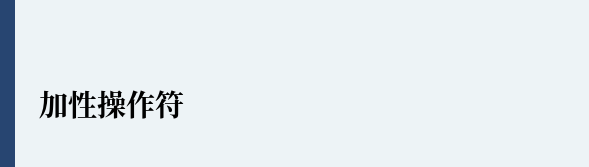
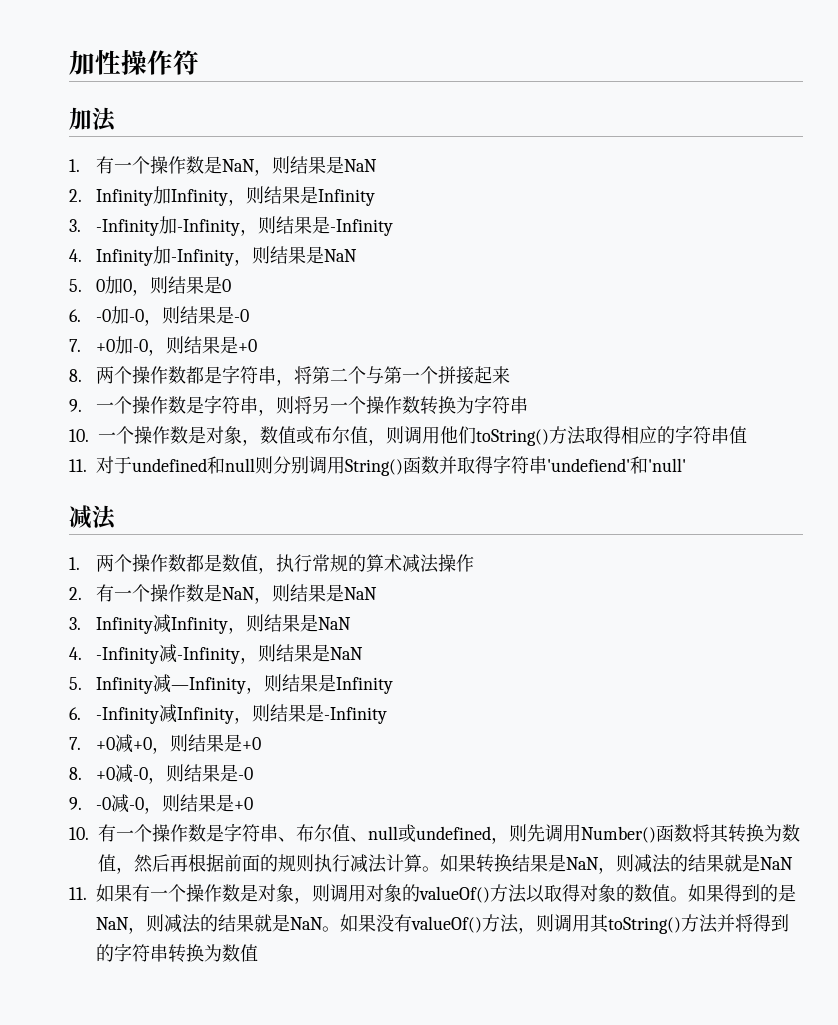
(184, 104) none -> [69,107,117,132] [69,156,378,176] [69,186,376,206] [69,216,394,236] [69,246,358,266] [69,276,232,296] [69,306,250,326] [69,336,258,356] [69,365,511,386] [69,395,529,416] [69,425,747,446] [69,455,687,476] [69,505,117,530] [69,554,475,574] [69,584,378,604] [69,614,352,634] [69,644,364,664] [69,674,394,694] [69,704,388,724] [69,734,262,754] [69,764,254,784] [69,794,254,814] [69,823,800,844] [98,854,793,874] [69,884,797,904] [96,914,790,934] [96,943,259,963] // 加法 // 1.有一个操作数是NaN，则结果是NaN // 2. Infinity加Infinity，则结果是Infinity // 3. -Infinity加-Infinity，则结果是-Infinity // 4. Infinity加-Infinity，则结果是NaN // 5. 0加0，则结果是0 // 6. -0加-0，则结果是-0 // 7. +0加-0，则结果是+0 // 8.两个操作数都是字符串，将第二个与第一个拼接起来 // 9.一个操作数是字符串，则将另一个操作数转换为字符串 // 10.一个操作数是对象，数值或布尔值，则调用他们toString()方法取得相应的字符串值 // 11.对于undefined和null则分别调用String()函数并取得字符串'undefiend'和'null' // 减法 // 1.两个操作数都是数值，执行常规的算术减法操作 // 2.有一个操作数是NaN，则结果是NaN // 3. Infinity减Infinity，则结果是NaN // 4. -Infinity减-Infinity，则结果是NaN // 5. Infinity减—Infinity，则结果是Infinity // 6. -Infinity减Infinity，则结果是-Infinity // 7. +0减+0，则结果是+0 // 8. +0减-0，则结果是-0 // 9. -0减-0，则结果是+0 // 10.有一个操作数是字符串、布尔值、null或undefined，则先调用Number()函数将其转换为数值，然后再根据前面的规则执行减法计算。如果转换结果是NaN，则减法的结果就是NaN // 11.如果有一个操作数是对象，则调用对象的valueOf()方法以取得对象的数值。如果得到的是NaN，则减法的结果就是NaN。如果没有valueOf()方法，则调用其toString()方法并将得到的字符串转换为数值

